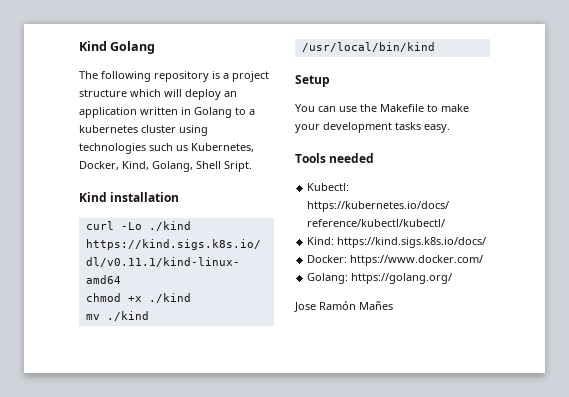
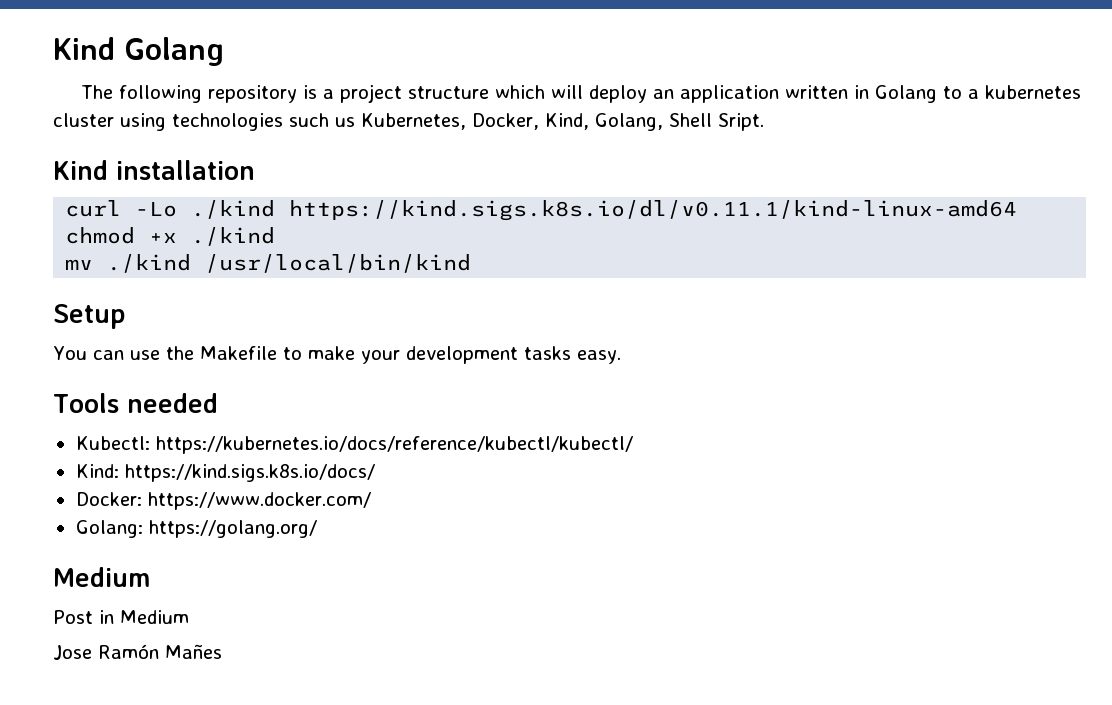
(453, 278) none -> [53,567,150,587] [53,610,189,624] // Medium // Post in Medium

